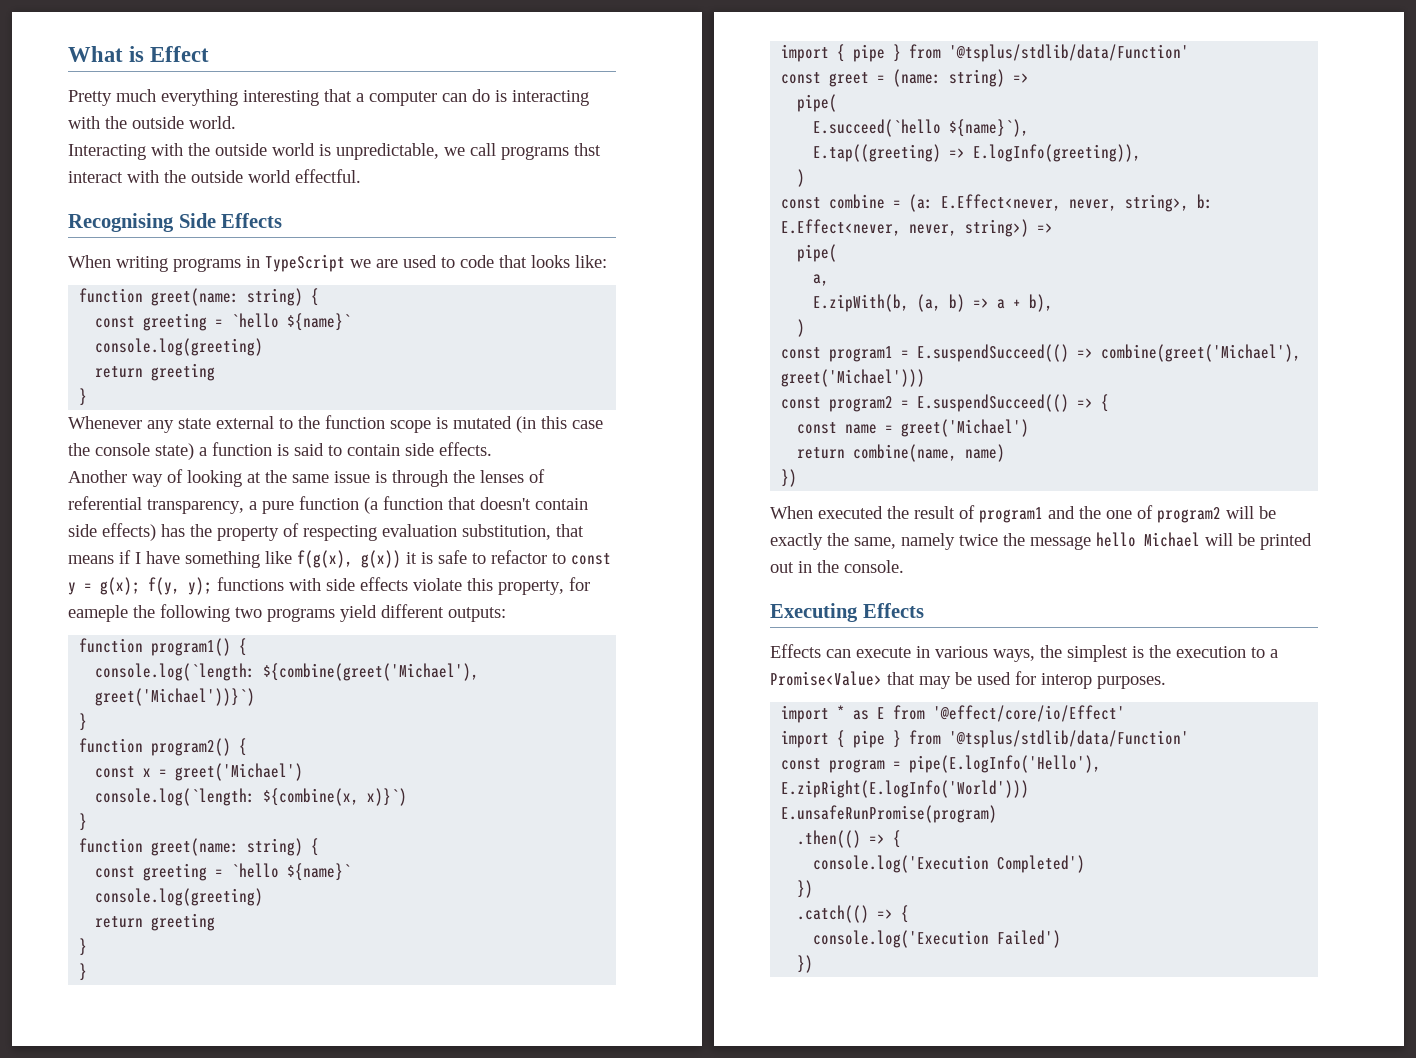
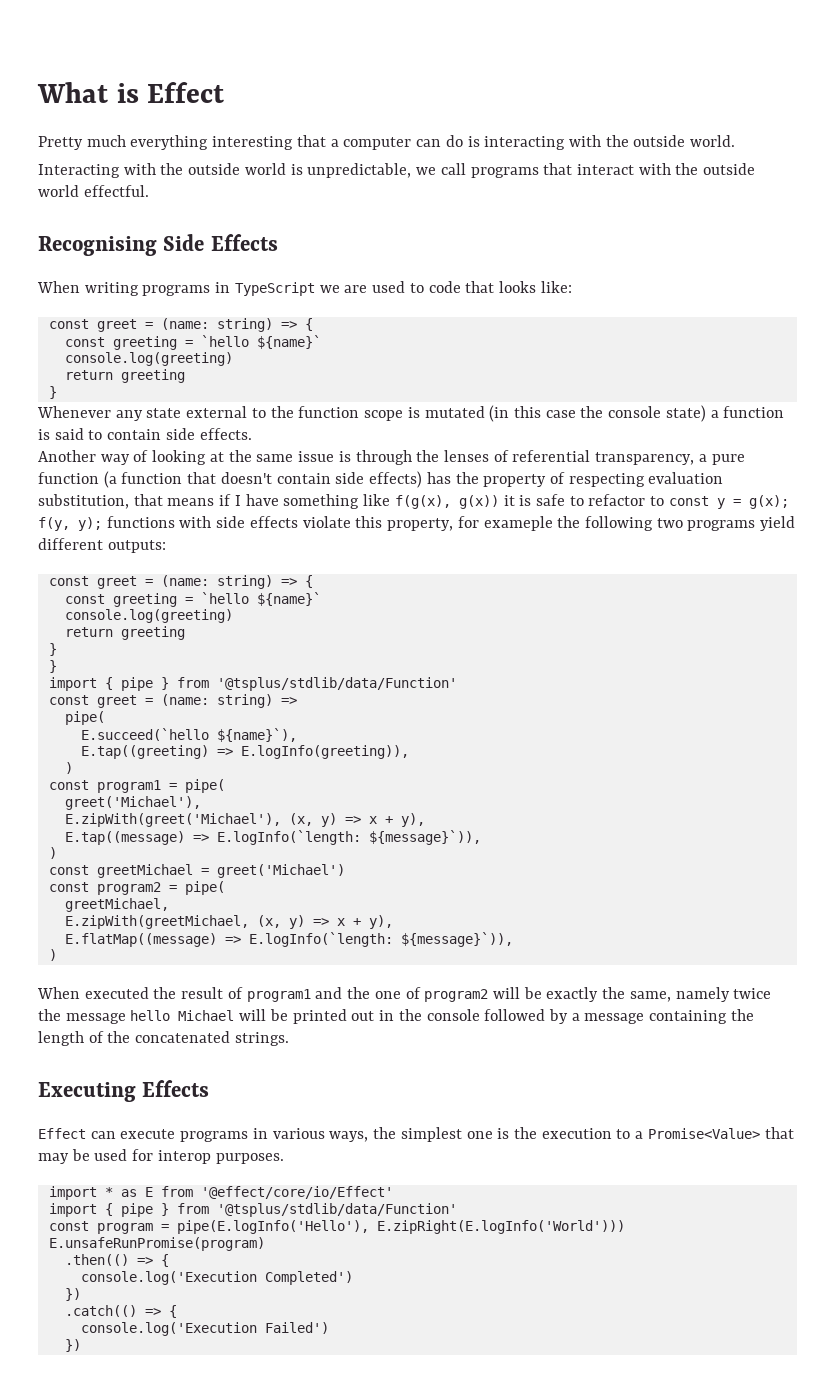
[574,143,601,156] thst -> [543,163,573,175] that
[79,288,304,306] function greet(name: string) -> [48,318,297,332] const greet = (name: string) =>
[68,605,128,622] eameple -> [483,516,553,531] exameple
[79,638,248,656] [95,663,480,681] [95,688,256,706] [79,713,88,731] [79,738,248,756] [95,763,304,781] [95,788,408,806] [79,813,88,831] [79,838,304,856] function program1() { // console.log(`length: ${combine(greet('Michael'), greet('Michael'))}`) // } // function program2() { // const x = greet('Michael') // console.log(`length: ${combine(x, x)}`) // } // function greet(name: string) -> [48,575,297,589] const greet = (name: string) =>
[829,194,1214,212] [781,219,1054,237] [797,244,838,262] [813,274,830,286] [813,294,1054,312] [797,319,806,337] [781,344,1302,362] [781,369,926,387] [781,394,1110,412] [797,419,1030,437] [797,444,1006,462] [781,469,798,487] combine = (a: E.Effect<never, never, string>, b: E.Effect<never, never, string>) => // pipe( // a, // E.zipWith(b, (a, b) => a + b), // ) // const program1 = E.suspendSucceed(() => combine(greet('Michael'), greet('Michael'))) // const program2 = E.suspendSucceed(() => { // const name = greet('Michael') // return combine(name, name) // }) -> [96,779,225,793] [64,796,201,810] [64,813,425,827] [64,830,481,845] [48,847,57,859] [48,864,345,878] [48,881,225,895] [64,898,169,912] [64,915,393,929] [64,932,513,947] [48,949,57,961] program1 = pipe( // greet('Michael'), // E.zipWith(greet('Michael'), (x, y) => x + y), // E.tap((message) => E.logInfo(`length: ${message}`)), // ) // const greetMichael = greet('Michael') // const program2 = pipe( // greetMichael, // E.zipWith(greetMichael, (x, y) => x + y), // E.flatMap((message) => E.logInfo(`length: ${message}`)), // )
[844,560,904,573] console. -> [426,1009,754,1024] [38,1031,289,1046] console followed by a message containing the length of the concatenated strings.
[770,644,821,658] Effects -> [38,1128,86,1139] Effect
(911, 652) none -> [180,1131,249,1142] programs
(1128, 653) none -> [466,1131,493,1139] one

